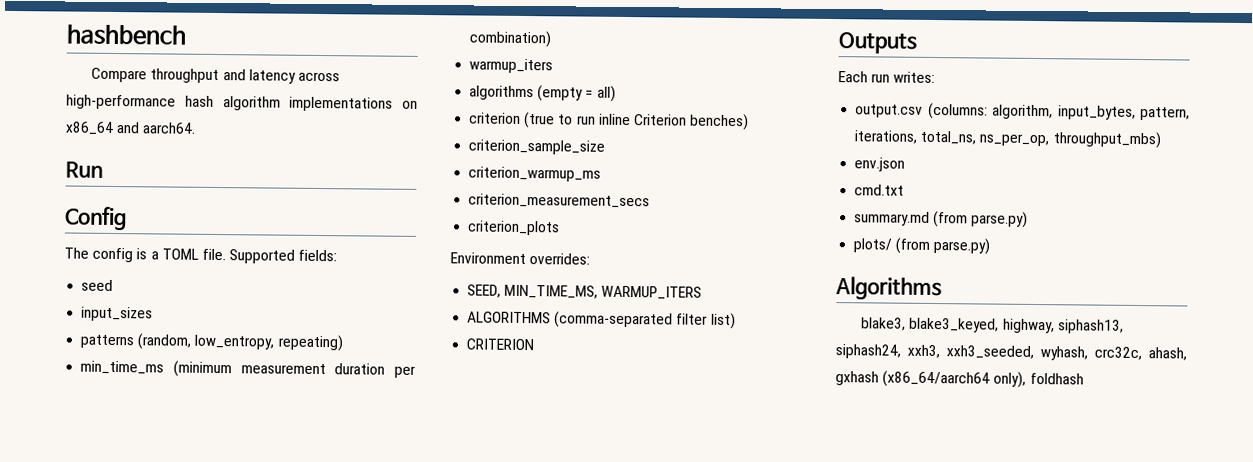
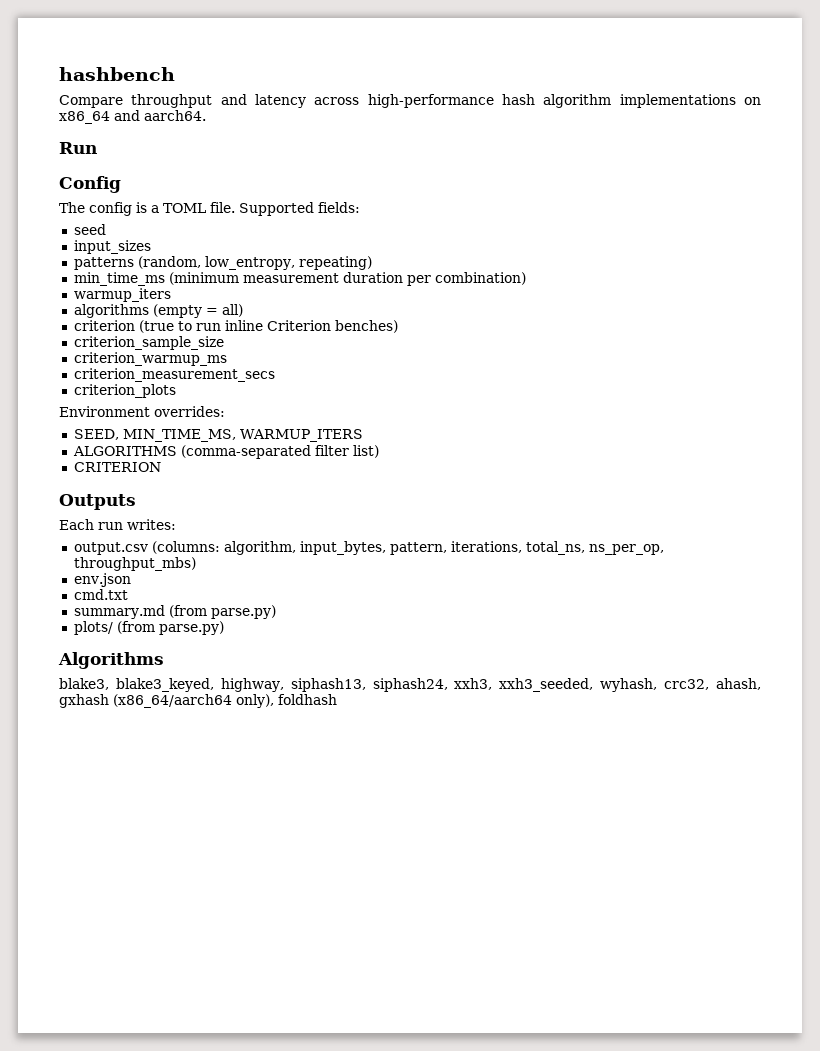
[1094,346,1142,361] crc32c, -> [664,679,710,690] crc32,

